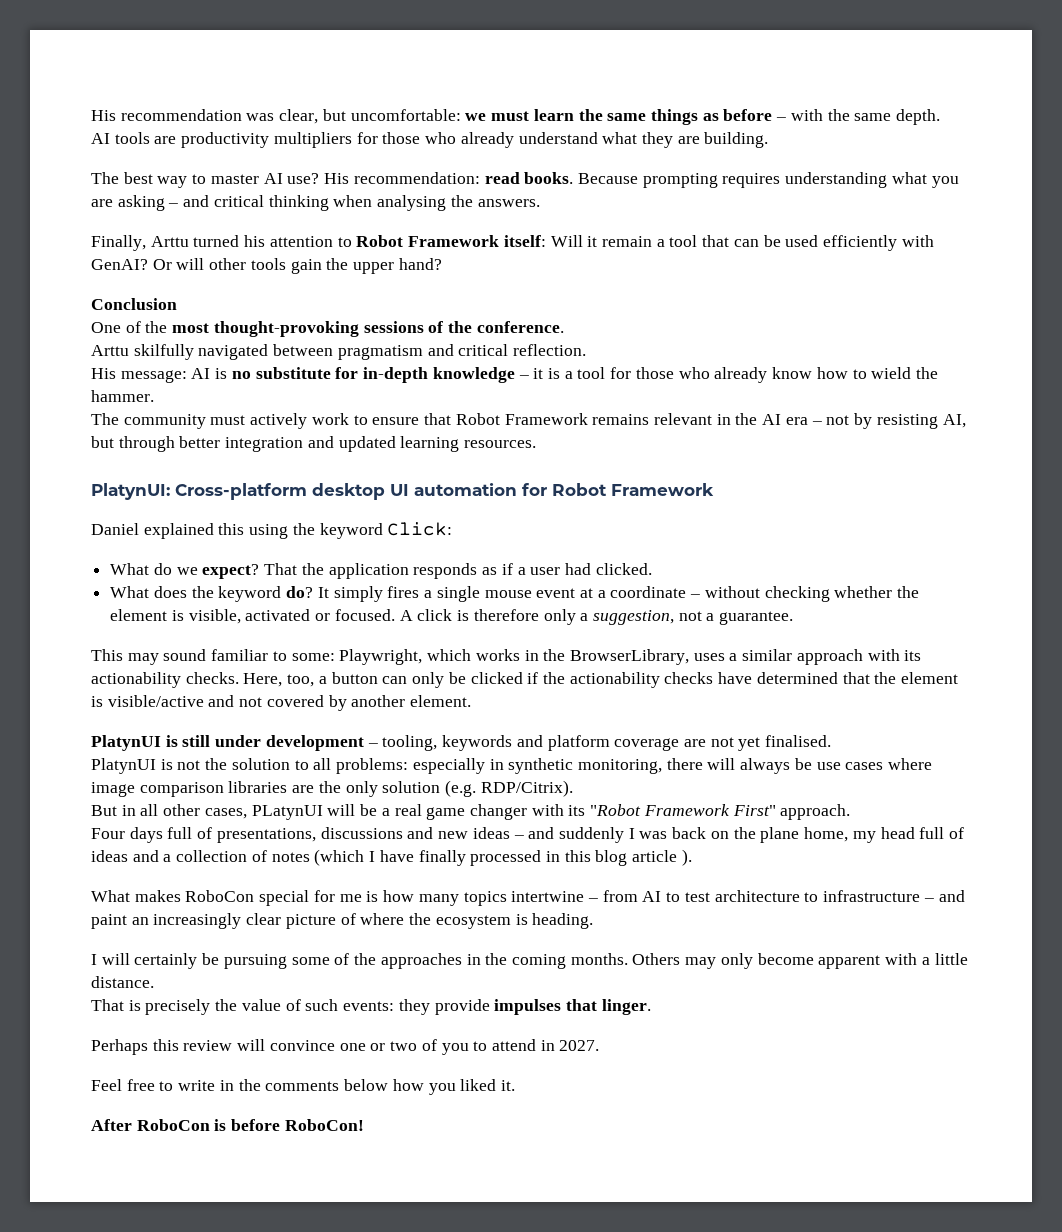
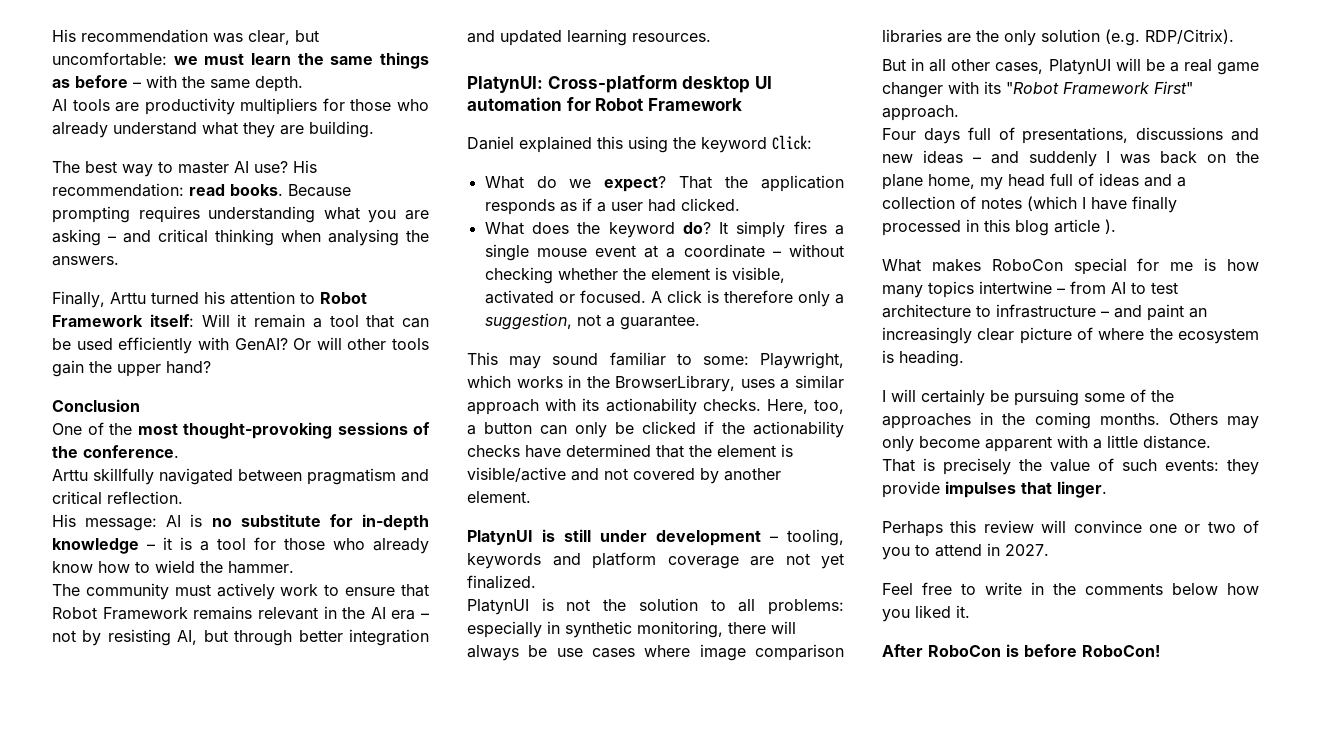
[133,344,194,360] skilfully -> [93,468,154,485] skillfully
[765,735,832,747] finalised. -> [467,575,536,589] finalized.
[251,805,323,820] PLatynUI -> [1048,59,1111,75] PlatynUI

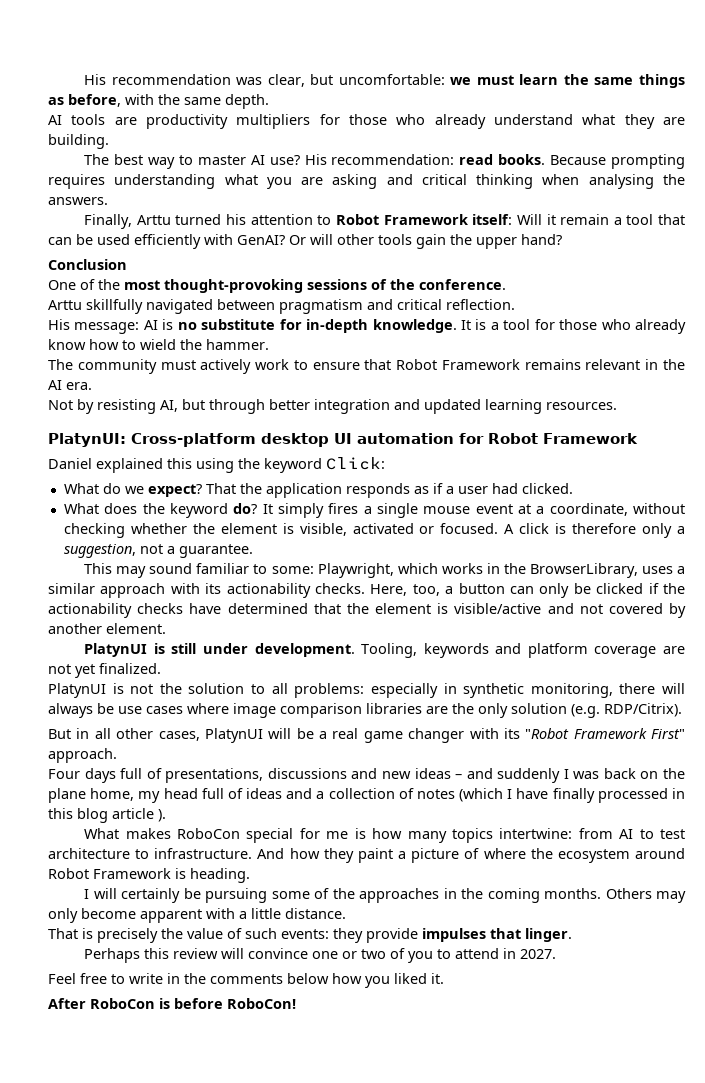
[75,75,141,88] before – -> [68,94,121,107] before,
[108,236,116,242] – -> (378, 181) none
[52,537,172,554] knowledge – it -> [372,319,471,333] knowledge. It
[391,610,429,620] [52,630,76,642] era – not -> [66,382,92,390] [48,400,73,410] era. // Not
[683,244,781,258] coordinate – -> [549,503,628,516] coordinate,
[656,529,844,546] development – tooling, -> [254,643,418,658] development. Tooling,
[979,281,1065,294] intertwine – -> [499,828,573,839] intertwine:
[996,304,1207,321] [882,327,1015,344] infrastructure – and paint an increasingly clear -> [154,848,407,863] infrastructure. And how they paint a
(1259, 336) none -> [634,848,685,859] [48,868,171,879] around Robot Framework

